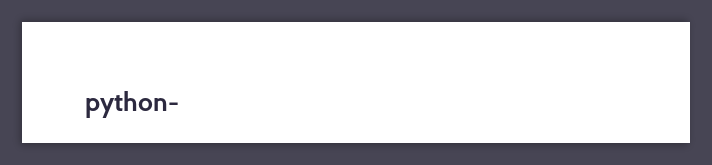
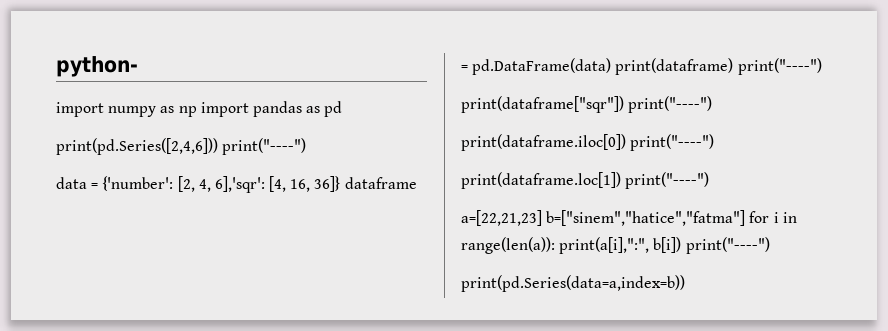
(179, 104) none -> [56,101,343,117] [56,138,307,155] [56,176,417,193] [461,58,822,75] [461,96,713,113] [461,134,715,151] [461,172,710,189] [461,210,797,226] [461,237,770,254] [461,275,685,292] // import numpy as np import pandas as pd // print(pd.Series([2,4,6])) print("----") // data = {'number': [2, 4, 6],'sqr': [4, 16, 36]} dataframe = pd.DataFrame(data) print(dataframe) print("----") // print(dataframe["sqr"]) print("----") // print(dataframe.iloc[0]) print("----") // print(dataframe.loc[1]) print("----") // a=[22,21,23] b=["sinem","hatice","fatma"] for i in range(len(a)): print(a[i],":", b[i]) print("----") // print(pd.Series(data=a,index=b))

